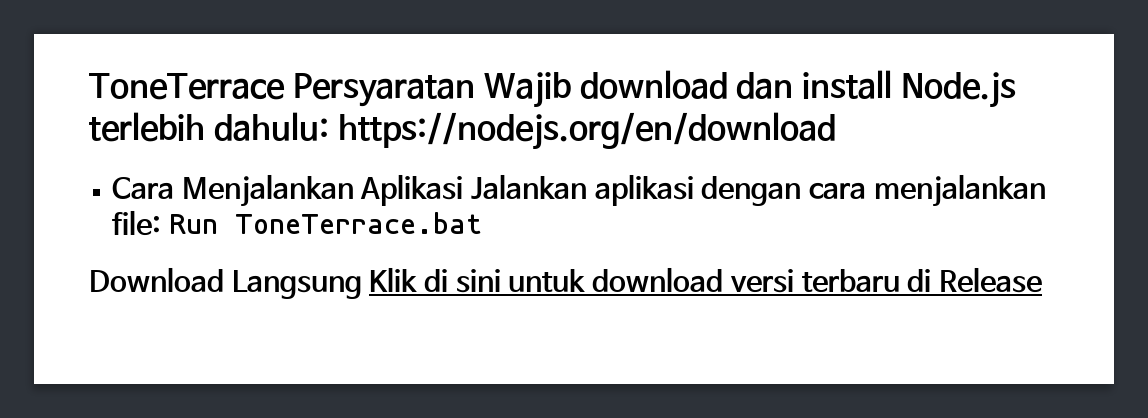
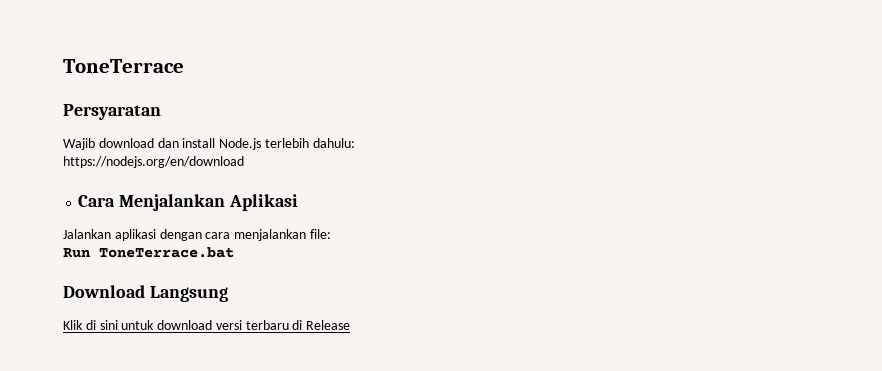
(285, 86) none -> (184, 66) //
(475, 90) none -> (161, 112) //
(329, 126) none -> (355, 143) //
(464, 190) none -> (299, 202) //
(162, 223) none -> (331, 234) //
(362, 284) none -> (228, 294) //

